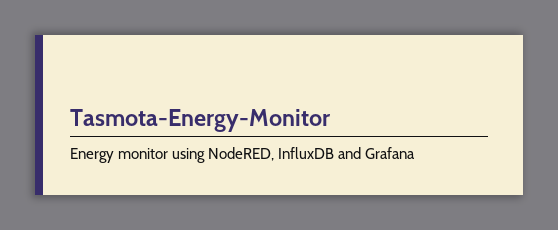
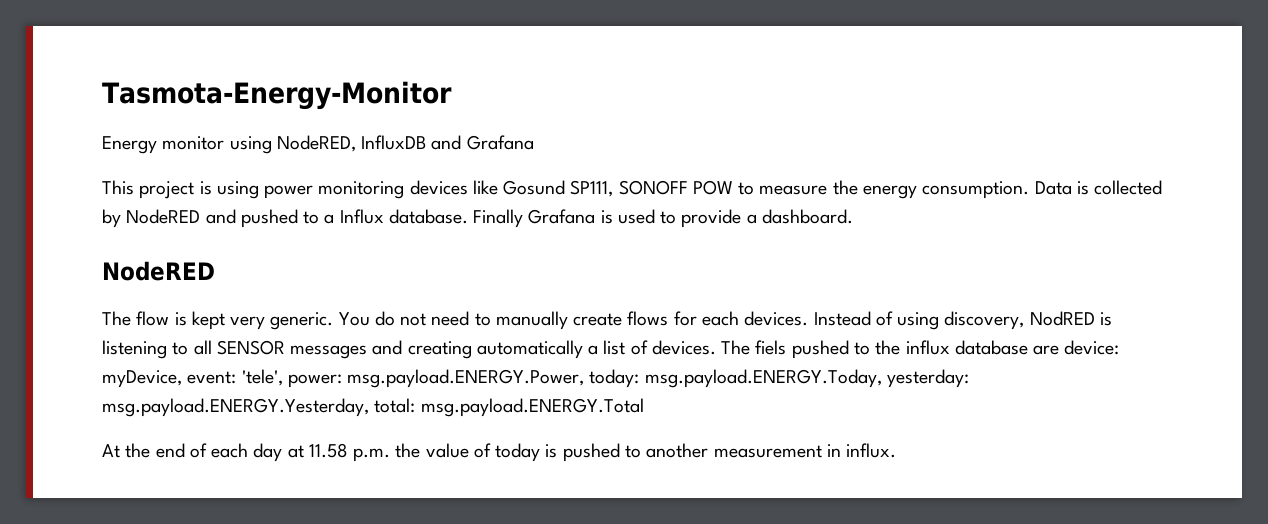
(416, 153) none -> [102,180,1163,199] [102,209,853,228] [102,261,215,281] [102,311,1112,330] [102,340,1120,359] [102,369,969,388] [102,398,644,417] [102,443,897,462] // This project is using power monitoring devices like Gosund SP111, SONOFF POW to measure the energy consumption. Data is collected by NodeRED and pushed to a Influx database. Finally Grafana is used to provide a dashboard. // NodeRED // The flow is kept very generic. You do not need to manually create flows for each devices. Instead of using discovery, NodRED is listening to all SENSOR messages and creating automatically a list of devices. The fiels pushed to the influx database are device: myDevice, event: 'tele', power: msg.payload.ENERGY.Power, today: msg.payload.ENERGY.Today, yesterday: msg.payload.ENERGY.Yesterday, total: msg.payload.ENERGY.Total // At the end of each day at 11.58 p.m. the value of today is pushed to another measurement in influx.

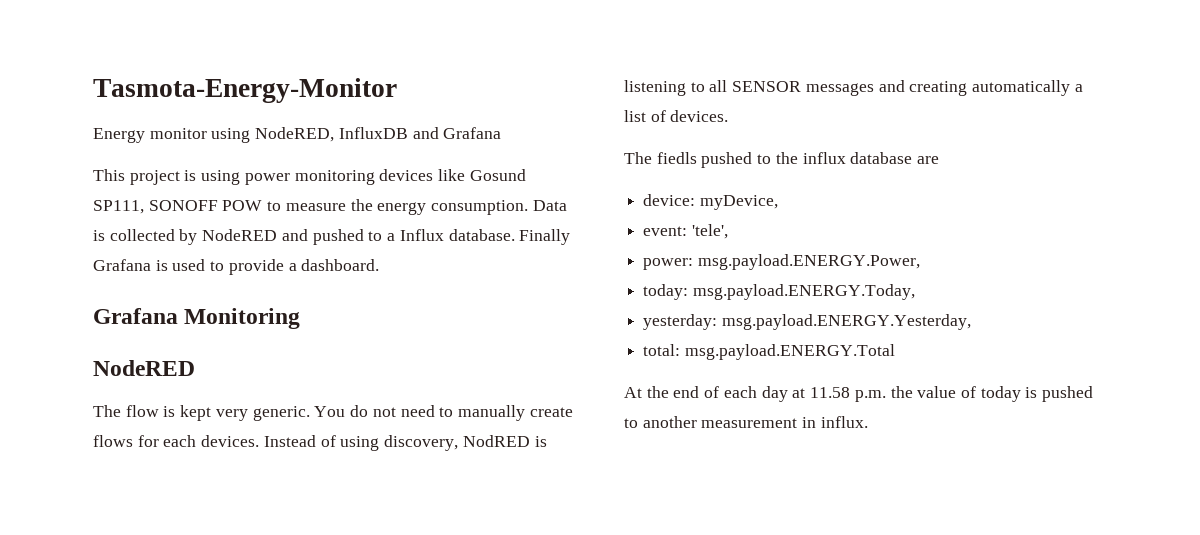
(853, 216) none -> [93,308,301,329] // Grafana Monitoring
[721,340,787,355] The fiels -> [624,152,697,164] // The fiedls
(1060, 350) none -> (940, 160) //
(182, 379) none -> (778, 202) //
(283, 377) none -> (728, 231) //
(585, 378) none -> (920, 262) //
(882, 378) none -> (915, 292) //
(369, 407) none -> (971, 322) //

